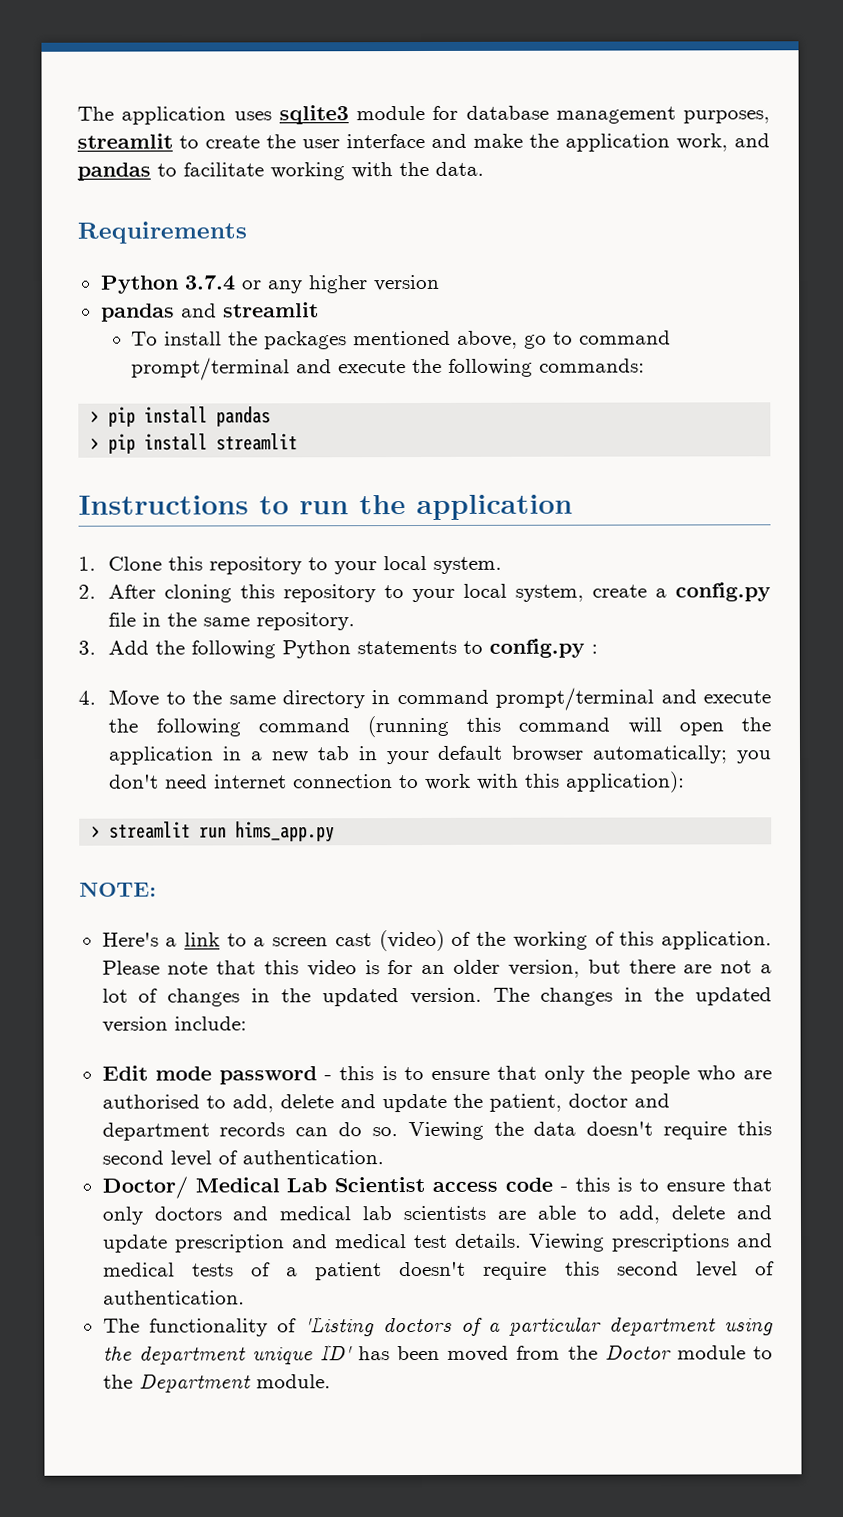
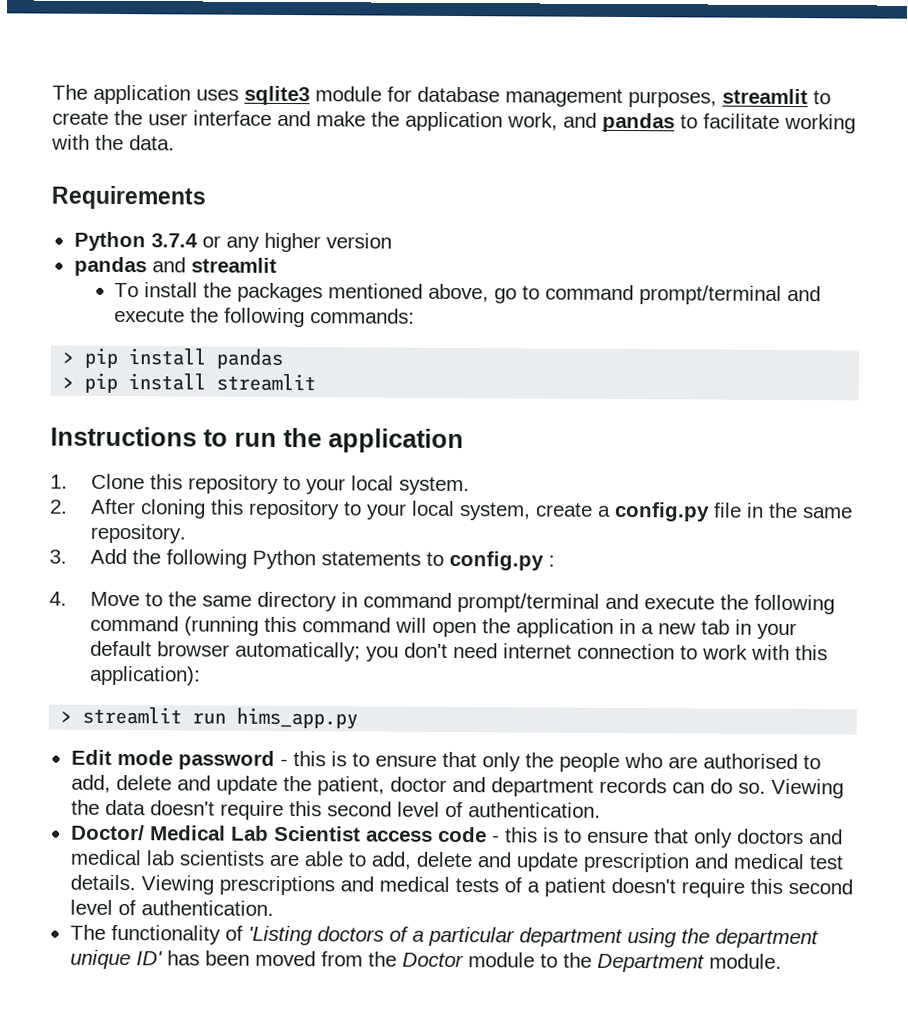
[79,881,157,897] [101,929,772,952] [101,959,772,978] [101,987,773,1007] [101,1016,247,1033] // NOTE: // Here's a link to a screen cast (video) of the working of this application. Please note that this video is for an older version, but there are not a lot of changes in the updated version. The changes in the updated version include: -> (359, 718) none

